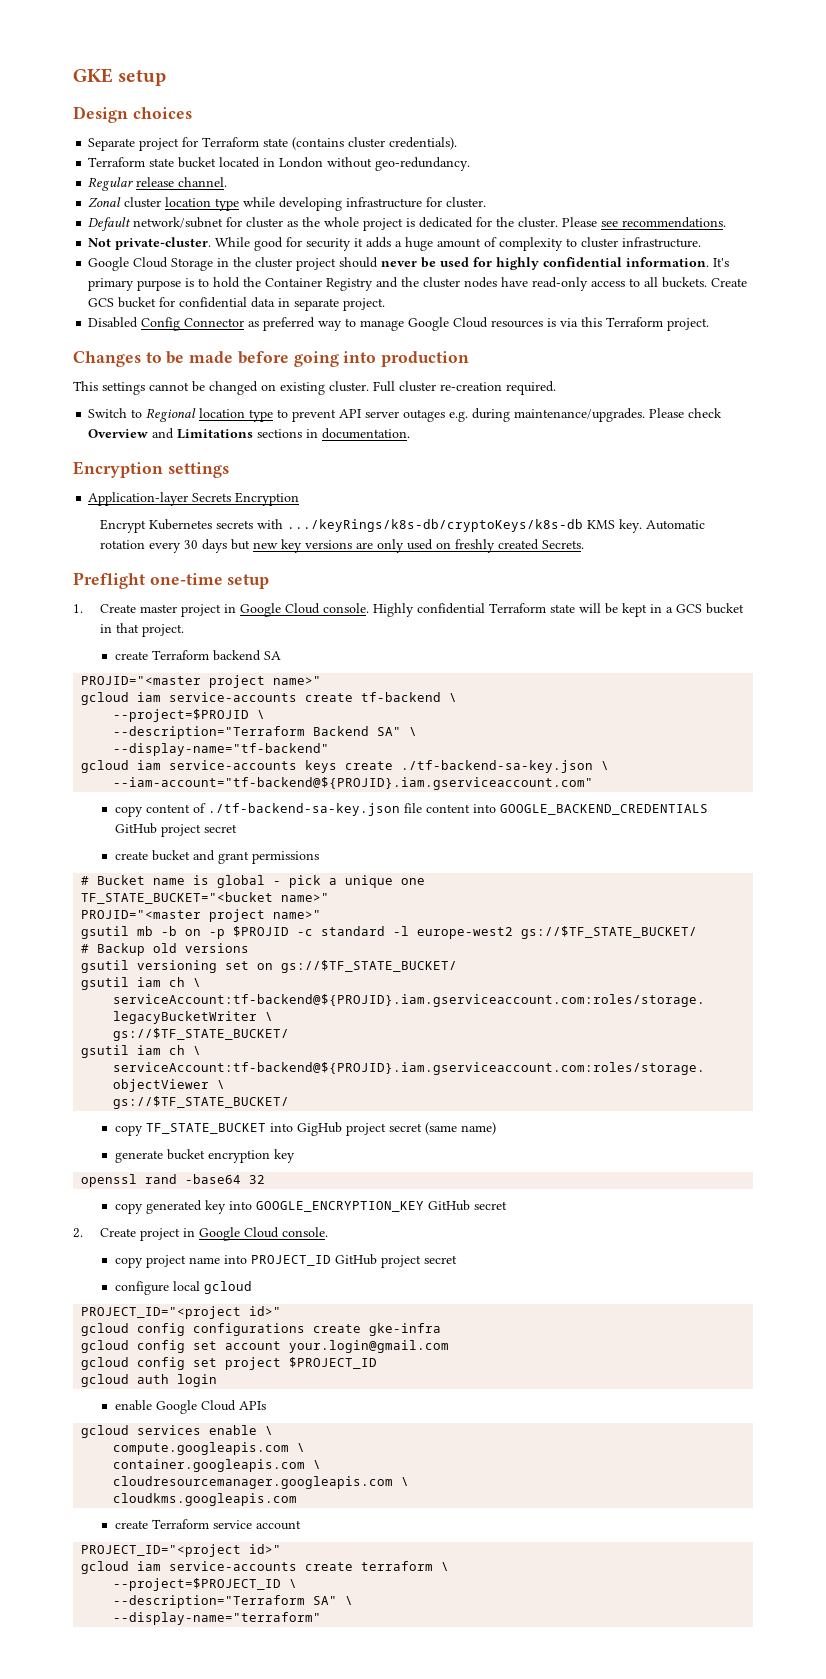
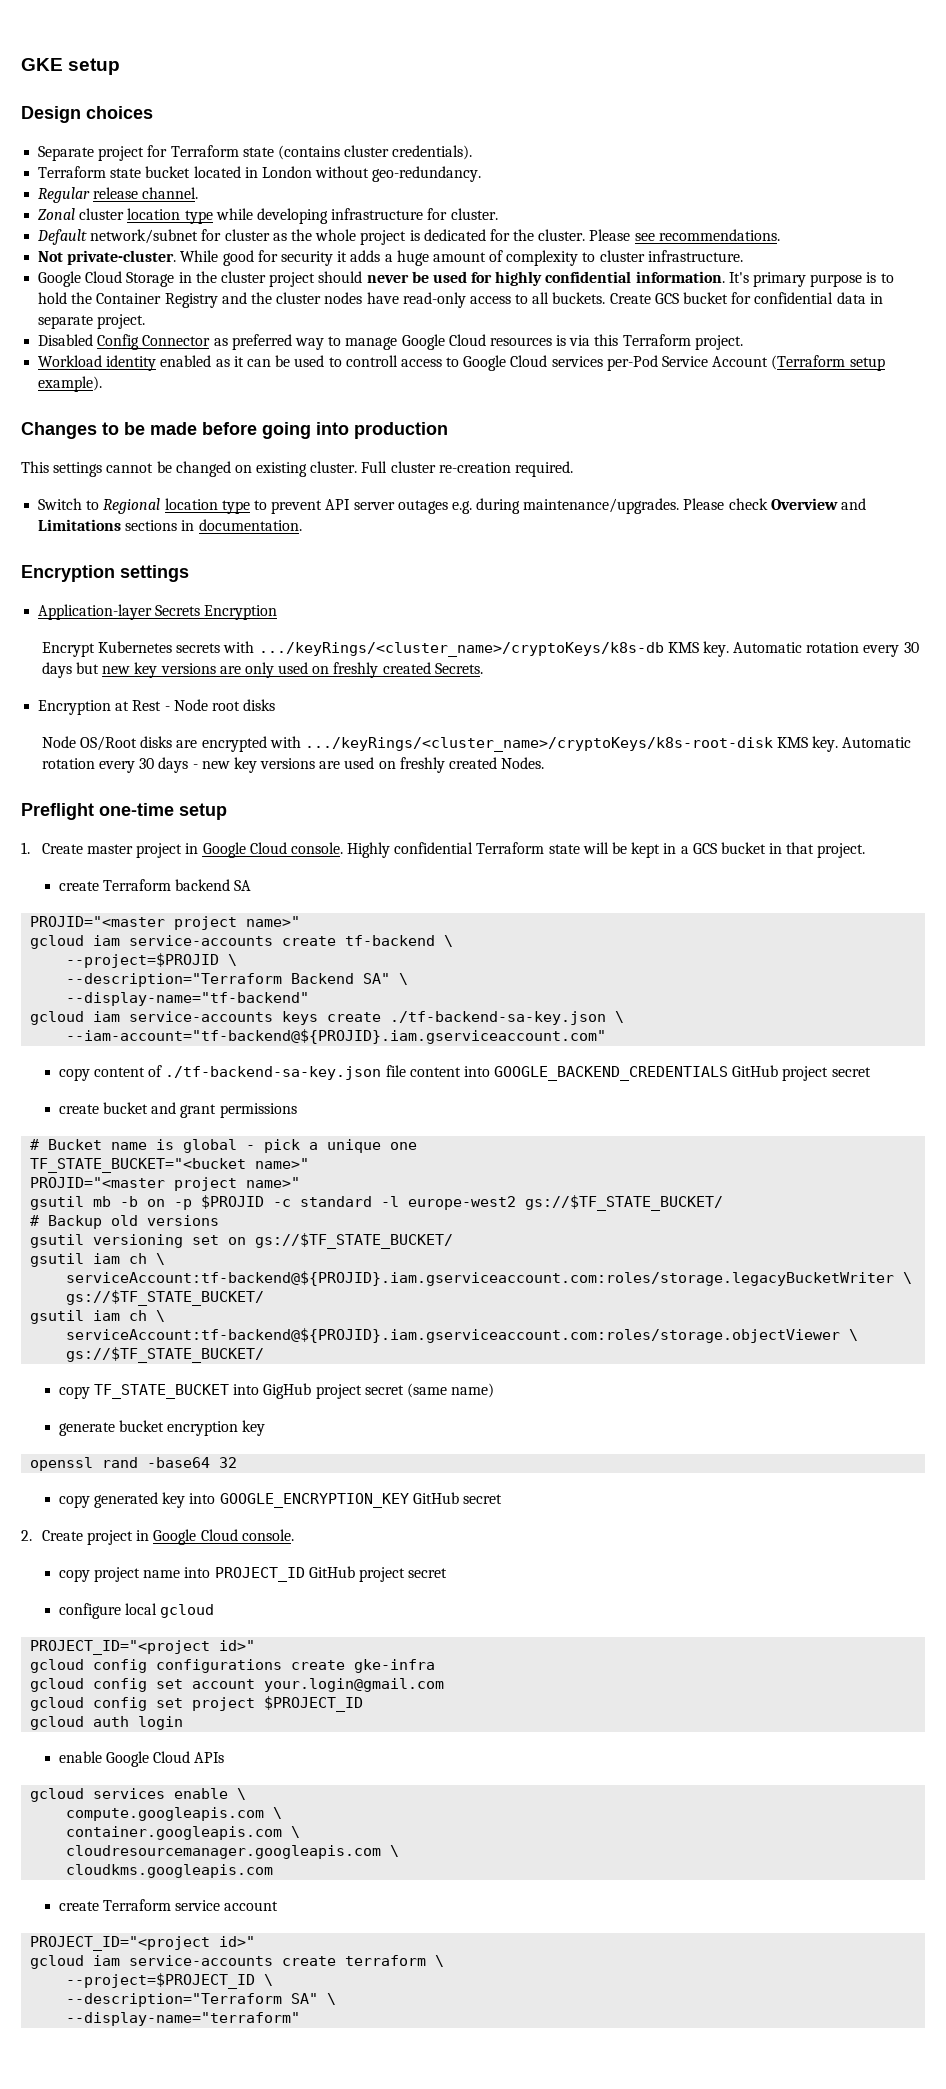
(710, 324) none -> [38,355,885,371] [38,376,103,392] // Workload identity enabled as it can be used to controll access to Google Cloud services per-Pod Service Account (Terraform setup example).
[286,519,583,532] .../keyRings/k8s-db/cryptoKeys/k8s-db -> [258,642,664,657] .../keyRings/<cluster_name>/cryptoKeys/k8s-db
(584, 544) none -> [38,699,276,715] [41,736,912,752] [41,757,545,773] // Encryption at Rest - Node root disks // Node OS/Root disks are encrypted with .../keyRings/<cluster_name>/cryptoKeys/k8s-root-disk KMS key. Automatic rotation every 30 days - new key versions are used on freshly created Nodes.

